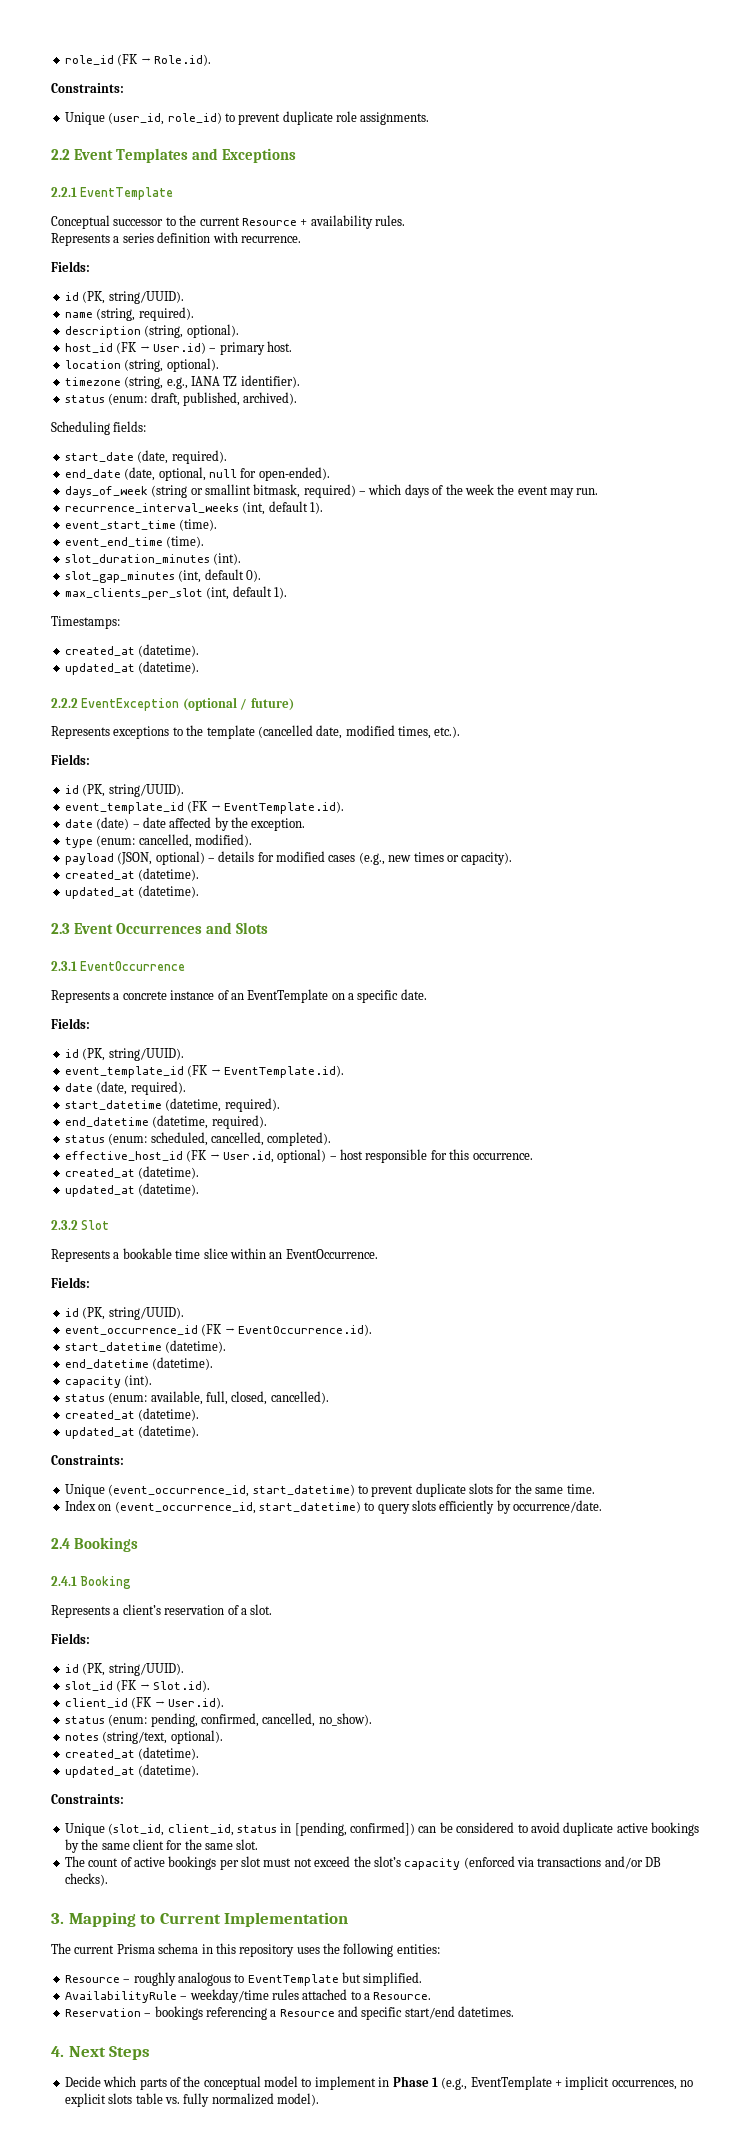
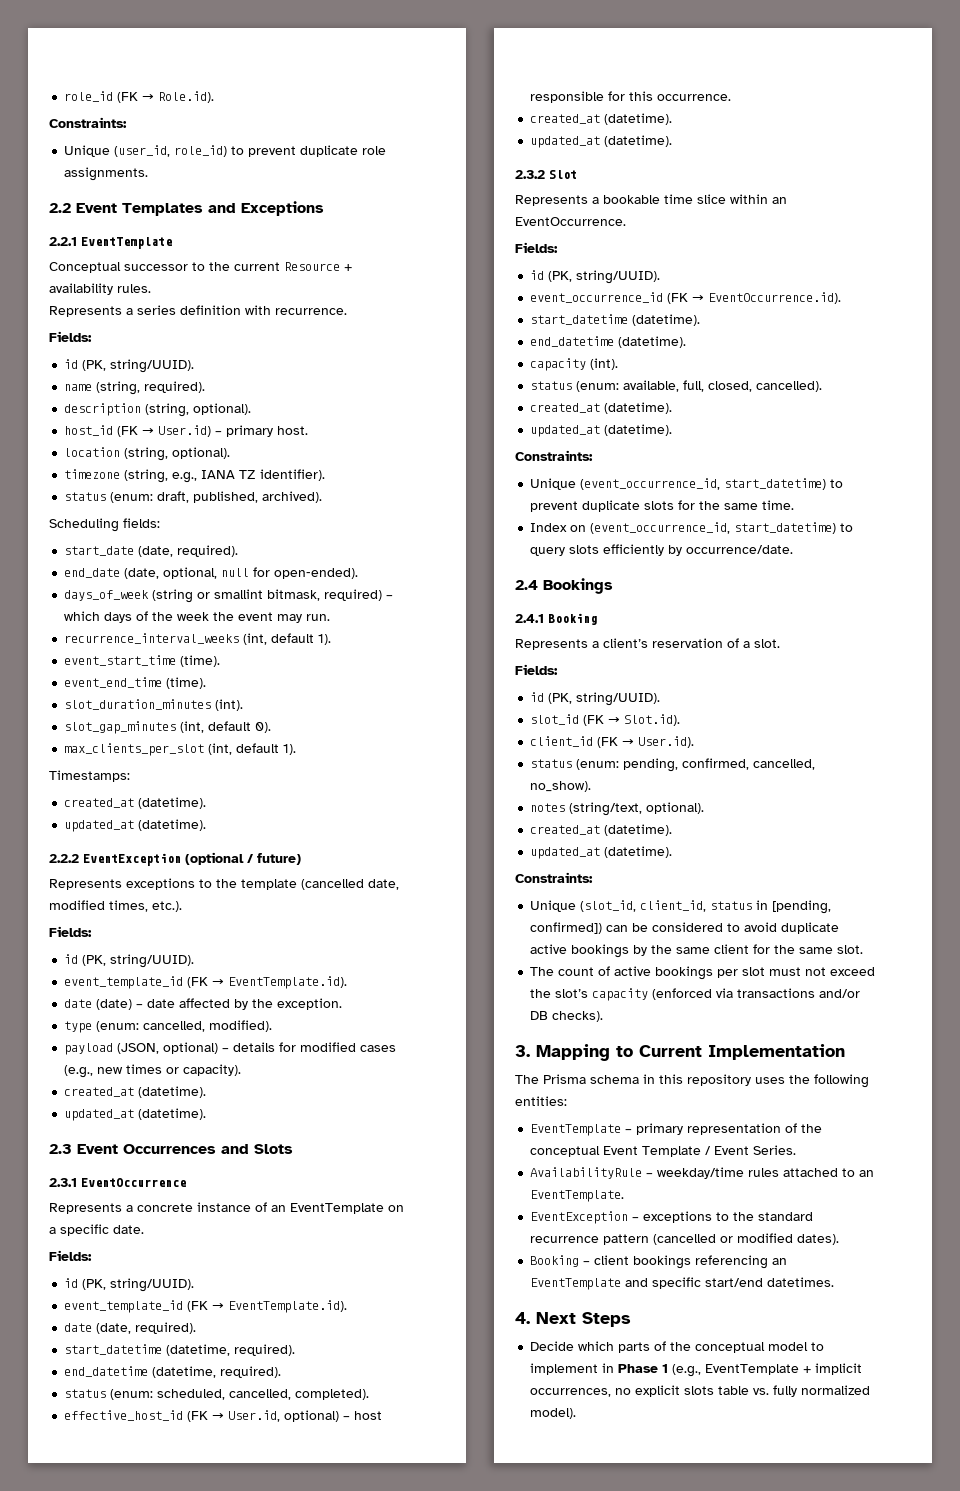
[74,1945,115,1954] current -> (539, 1079) none
[64,1972,423,1986] Resource – roughly analogous to EventTemplate but simplified. -> [530,1123,823,1136] [530,1145,797,1157] EventTemplate – primary representation of the conceptual Event Template / Event Series.
[364,1992,432,2000] [64,2006,335,2020] a Resource. // Reservation – bookings referencing a Resource -> [859,1170,875,1177] [530,1190,625,1202] [530,1211,814,1224] [530,1233,840,1245] [530,1255,788,1269] [530,1278,622,1290] an EventTemplate. // EventException – exceptions to the standard recurrence pattern (cancelled or modified dates). // Booking – client bookings referencing an EventTemplate

